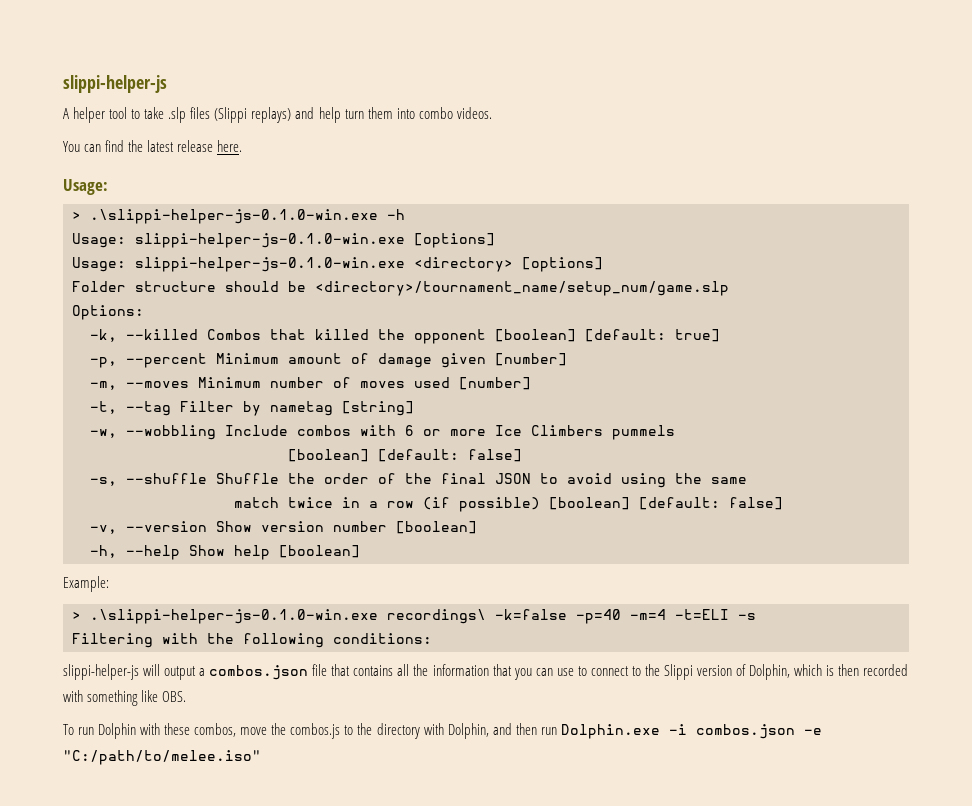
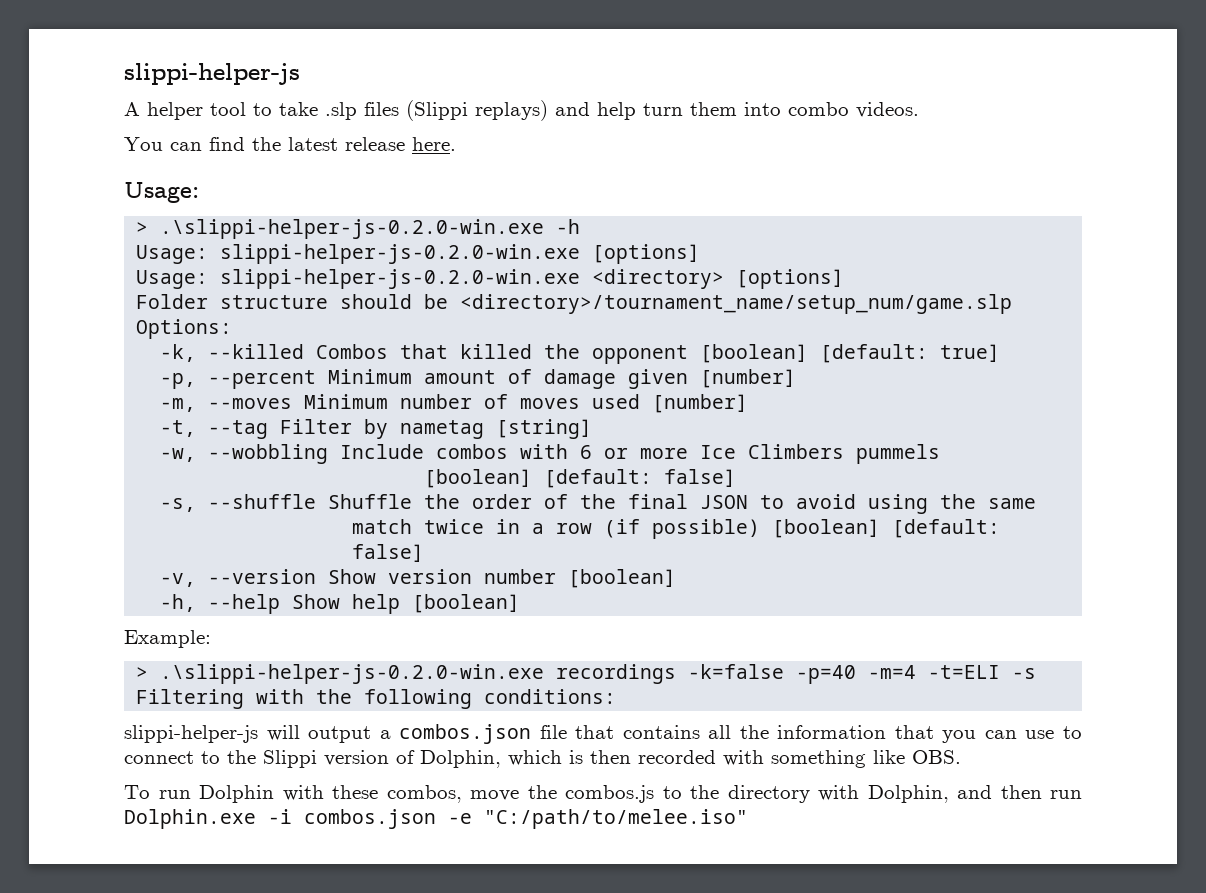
[90,209,378,224] .\slippi-helper-js-0.1.0-win.exe -> [160,219,545,239] .\slippi-helper-js-0.2.0-win.exe
[135,233,405,248] slippi-helper-js-0.1.0-win.exe -> [220,244,581,264] slippi-helper-js-0.2.0-win.exe
[135,257,405,272] slippi-helper-js-0.1.0-win.exe -> [220,269,581,289] slippi-helper-js-0.2.0-win.exe
[90,609,486,624] .\slippi-helper-js-0.1.0-win.exe recordings\ -> [160,664,677,684] .\slippi-helper-js-0.2.0-win.exe recordings

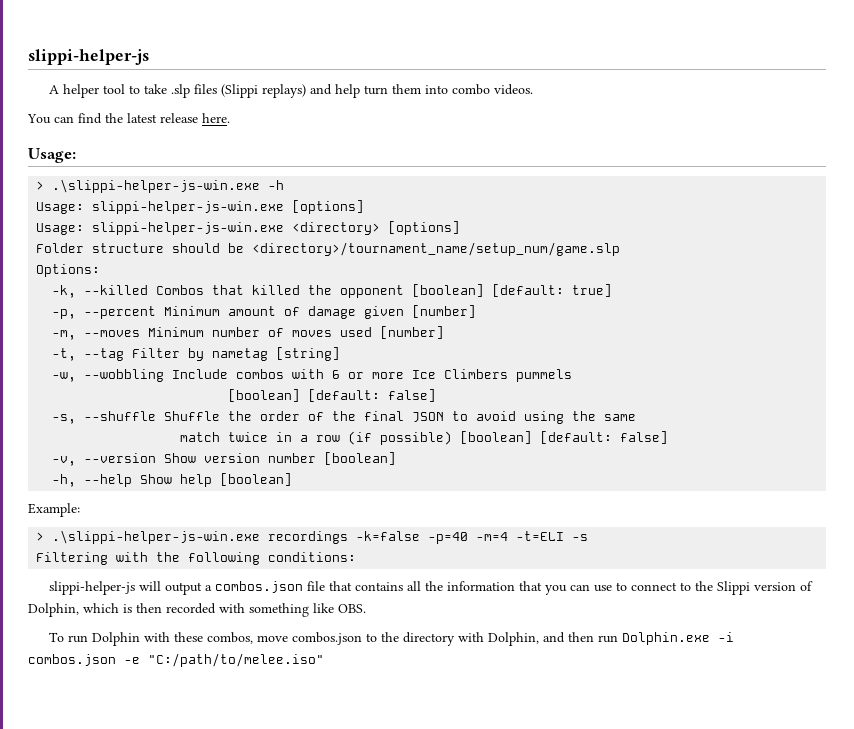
[160,219,545,239] .\slippi-helper-js-0.2.0-win.exe -> [52,179,261,193] .\slippi-helper-js-win.exe
[220,244,581,264] slippi-helper-js-0.2.0-win.exe -> [92,201,285,214] slippi-helper-js-win.exe
[220,269,581,289] slippi-helper-js-0.2.0-win.exe -> [92,222,285,235] slippi-helper-js-win.exe
[160,664,545,684] .\slippi-helper-js-0.2.0-win.exe -> [52,530,261,544] .\slippi-helper-js-win.exe
[527,785,654,803] the combos.js -> [291,632,362,645] combos.json

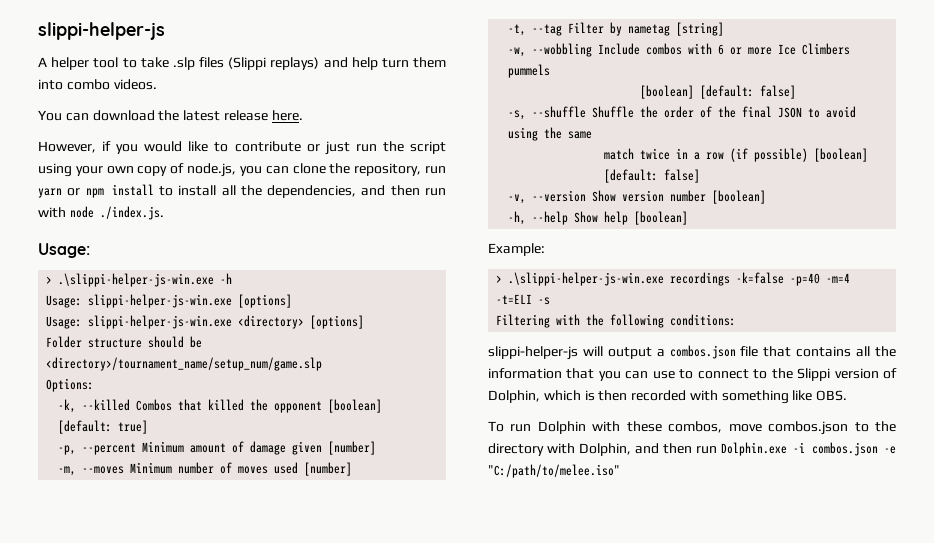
[78,113,102,124] find -> [92,110,155,121] download
(230, 118) none -> [38,141,446,155] [38,163,446,177] [38,184,446,198] [38,206,164,220] // However, if you would like to contribute or just run the script using your own copy of node.js, you can clone the repository, run yarn or npm install to install all the dependencies, and then run with node ./index.js.

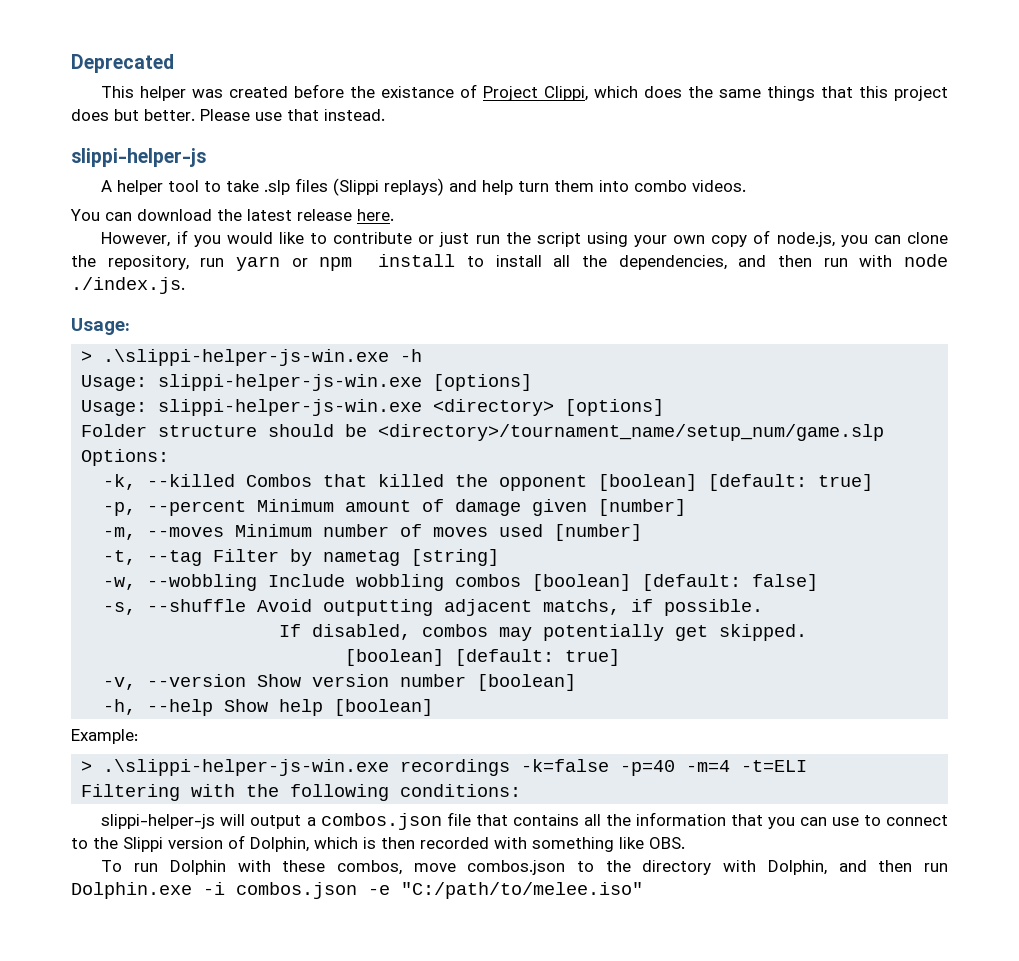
(38, 31) none -> [71,54,174,73] [101,84,948,101] [71,109,385,121] Deprecated // This helper was created before the existance of Project Clippi, which does the same things that this project does but better. Please use that instead. //
[646,43,851,55] [508,64,551,78] combos with 6 or more Ice Climbers pummels // -> [356,574,522,591] wobbling combos
[592,106,857,118] [508,127,593,141] [604,148,869,162] [604,169,701,183] Shuffle the order of the final JSON to avoid using the same // match twice in a row (if possible) [boolean] [default: false] -> [257,599,764,616] [279,624,808,641] [345,649,621,666] Avoid outputting adjacent matchs, if possible. // If disabled, combos may potentially get skipped. // [boolean] [default: true]
[538,297,551,305] -s -> (808, 766) none

